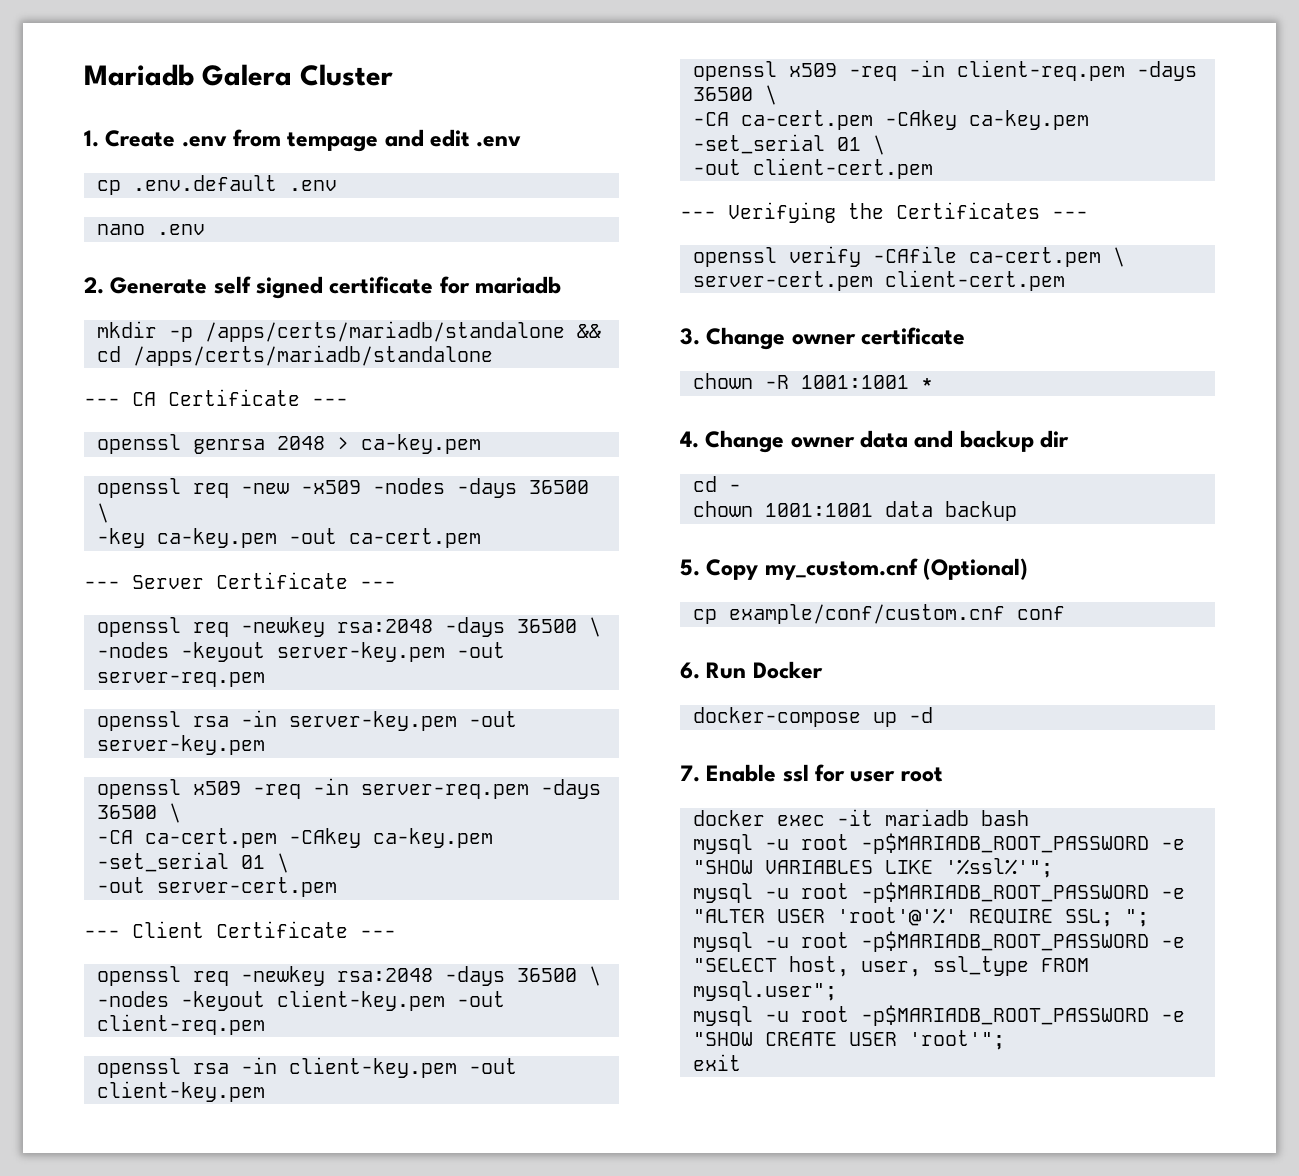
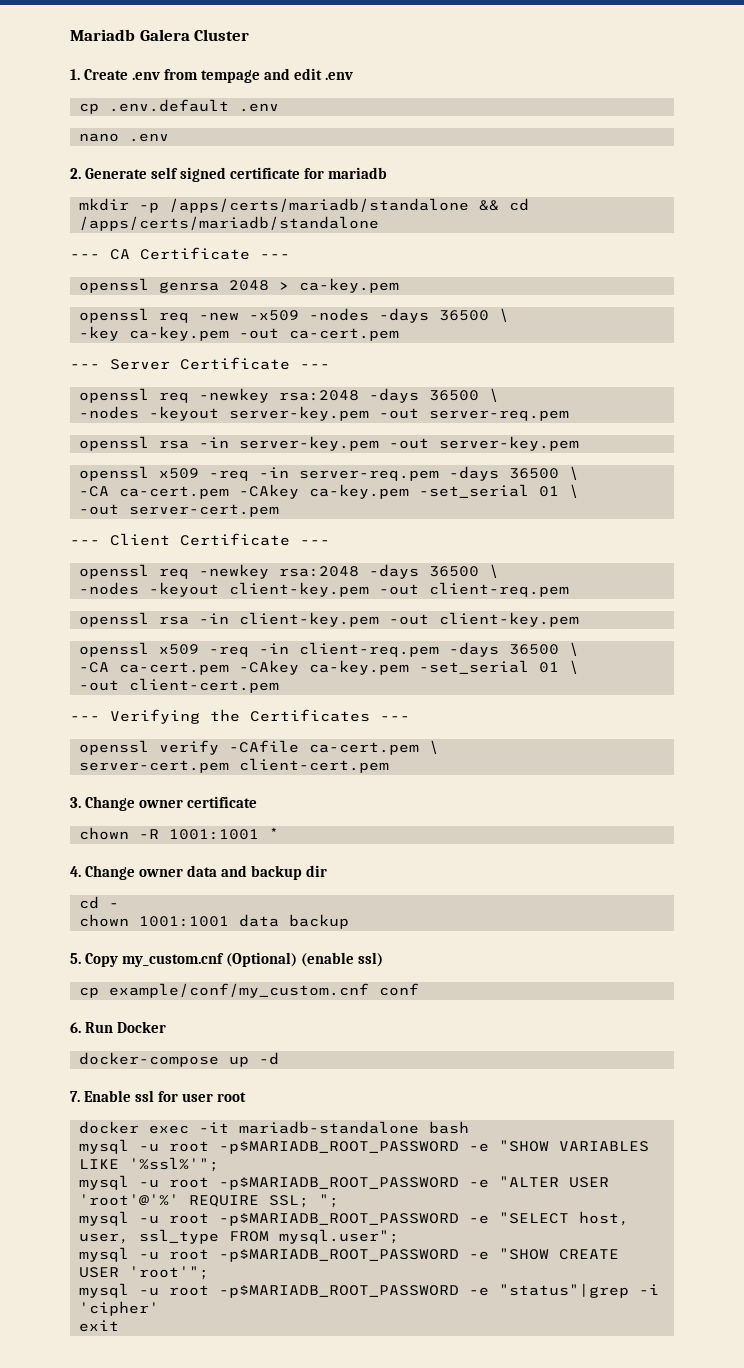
[692,604,1005,624] // cp example/conf/custom.cnf -> [301,952,384,967] [78,983,369,998] (enable ssl) // cp example/conf/my_custom.cnf
[884,809,969,826] mariadb -> [238,1121,419,1134] mariadb-standalone
(1005, 1040) none -> [78,1283,659,1298] [78,1301,159,1316] // mysql -u root -p$MARIADB_ROOT_PASSWORD -e "status"|grep -i 'cipher'

